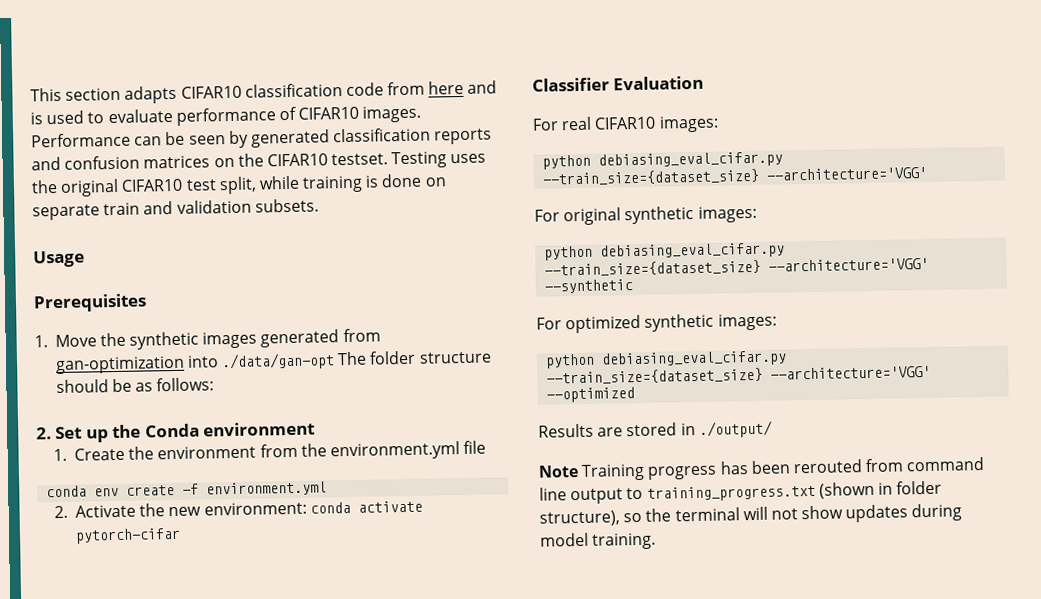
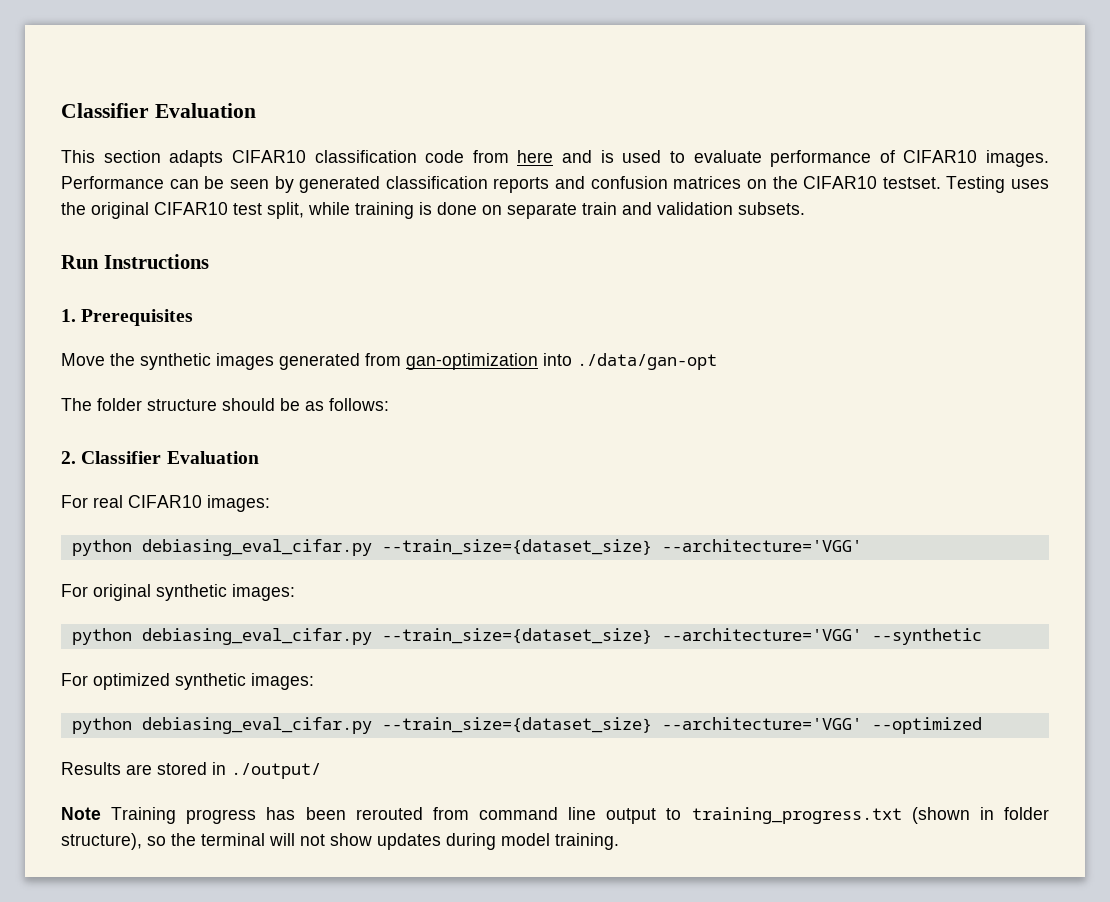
(30, 94) none -> [61,103,256,118] Classifier Evaluation //
[33,250,85,268] Usage // -> [61,254,209,269] [61,309,76,322] Run Instructions // 1.
[34,335,48,348] 1. -> (194, 317) none
(336, 361) none -> (717, 361) //
[55,421,316,443] [53,440,487,462] [46,481,328,498] [54,500,423,519] [75,527,182,544] Set up the Conda environment // 1. Create the environment from the environment.yml file // conda env create -f environment.yml // 2. Activate the new environment: conda activate pytorch-cifar // -> (76, 457) none

